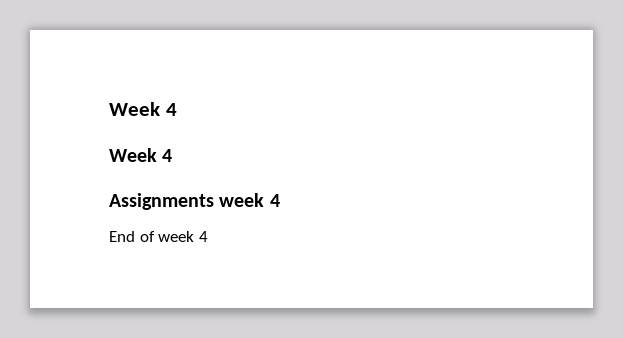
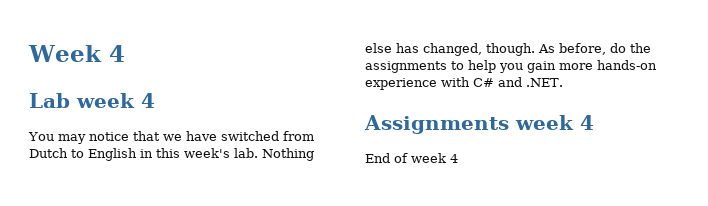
[109,102,177,116] [109,148,173,162] Week 4 // Week 4 -> [28,45,125,62] [29,93,155,108] [28,131,314,144] [29,148,314,161] [365,43,651,56] [365,60,657,73] [365,77,563,90] Week 4 // Lab week 4 // You may notice that we have switched from Dutch to English in this week's lab. Nothing else has changed, though. As before, do the assignments to help you gain more hands-on experience with C# and .NET.

